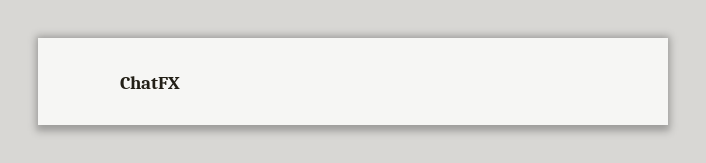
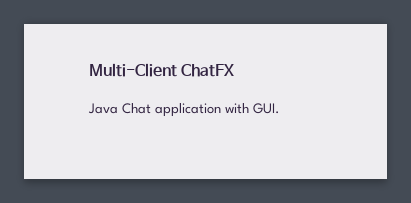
(120, 82) none -> [89,63,177,77] Multi-Client
(180, 82) none -> [88,103,280,117] // Java Chat application with GUI.

